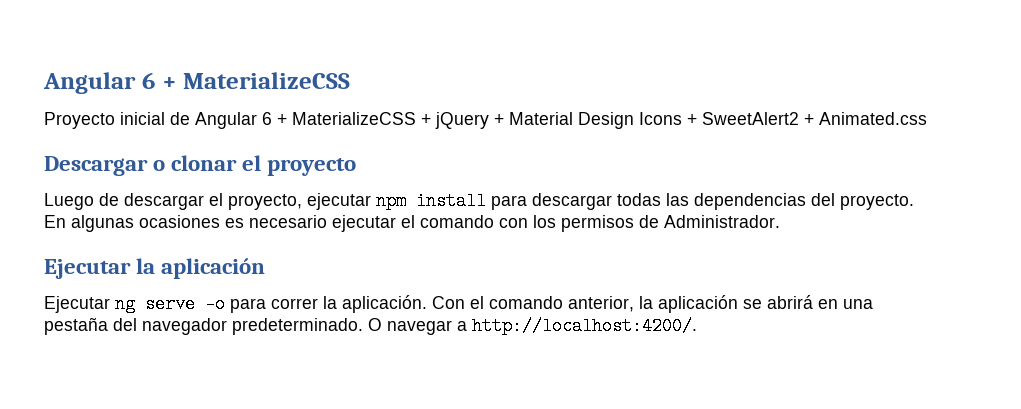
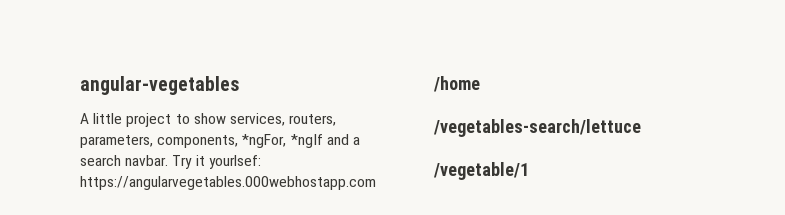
[43,72,351,94] [44,112,927,129] [44,155,357,176] [44,192,914,210] [44,215,780,232] [44,258,266,279] [44,295,873,313] [44,317,697,335] Angular 6 + MaterializeCSS // Proyecto inicial de Angular 6 + MaterializeCSS + jQuery + Material Design Icons + SweetAlert2 + Animated.css // Descargar o clonar el proyecto // Luego de descargar el proyecto, ejecutar npm install para descargar todas las dependencias del proyecto. En algunas ocasiones es necesario ejecutar el comando con los permisos de Administrador. // Ejecutar la aplicación // Ejecutar ng serve -o para correr la aplicación. Con el comando anterior, la aplicación se abrirá en una pestaña del navegador predeterminado. O navegar a http://localhost:4200/. -> [80,76,239,95] [80,113,337,127] [80,134,360,148] [80,155,261,169] [80,176,376,190] [433,76,480,92] [433,119,641,137] [433,162,529,180] angular-vegetables // A little project to show services, routers, parameters, components, *ngFor, *ngIf and a search navbar. Try it yourlsef: https://angularvegetables.000webhostapp.com // /home // /vegetables-search/lettuce // /vegetable/1

